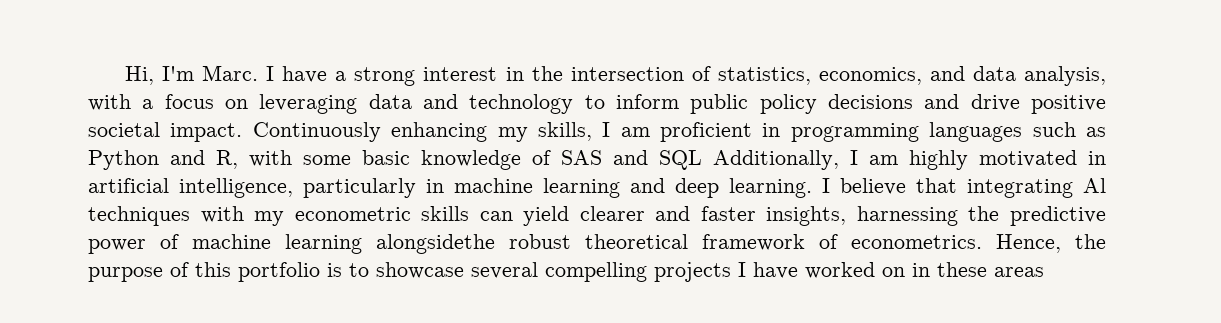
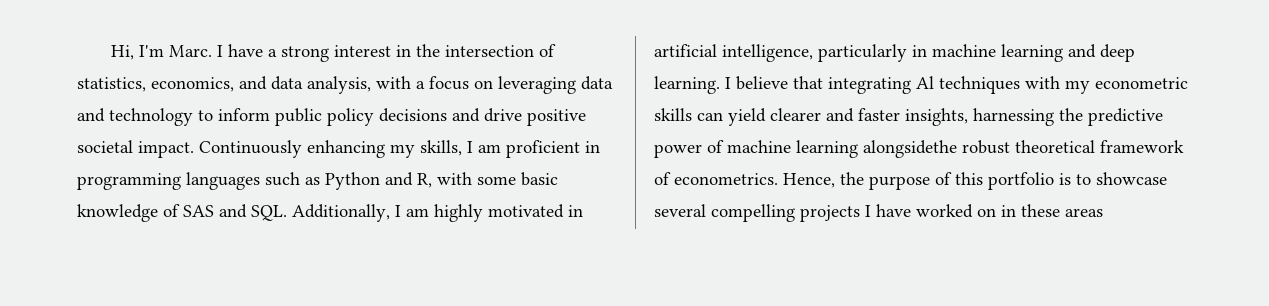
[659,150,702,170] SQL -> [251,205,287,221] SQL.

